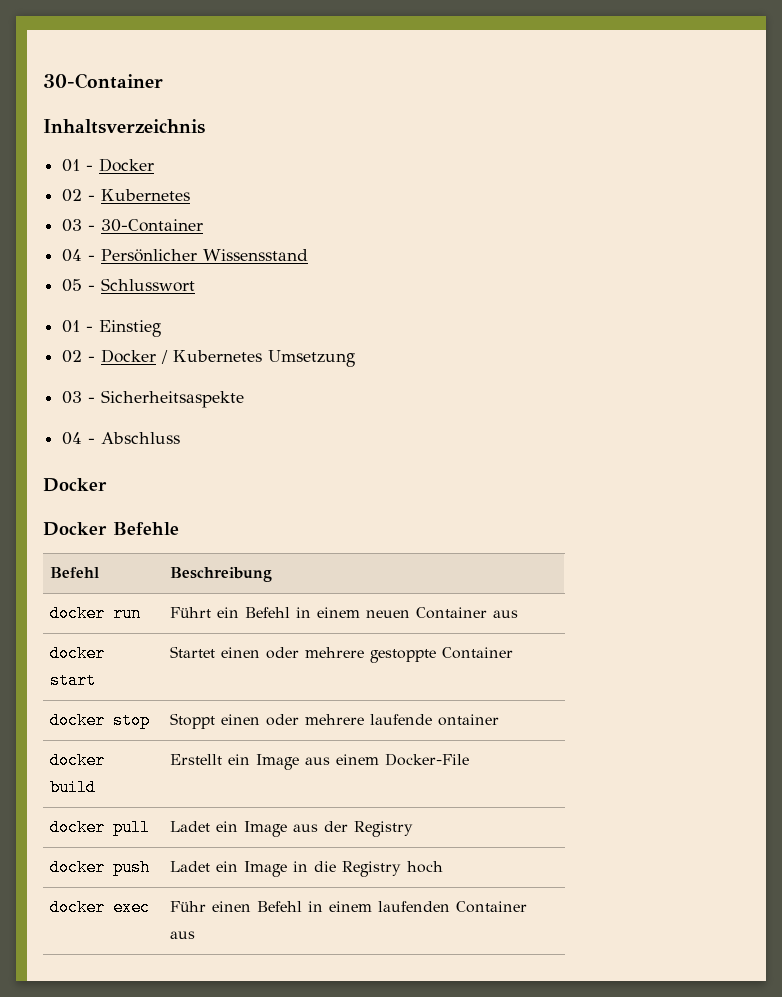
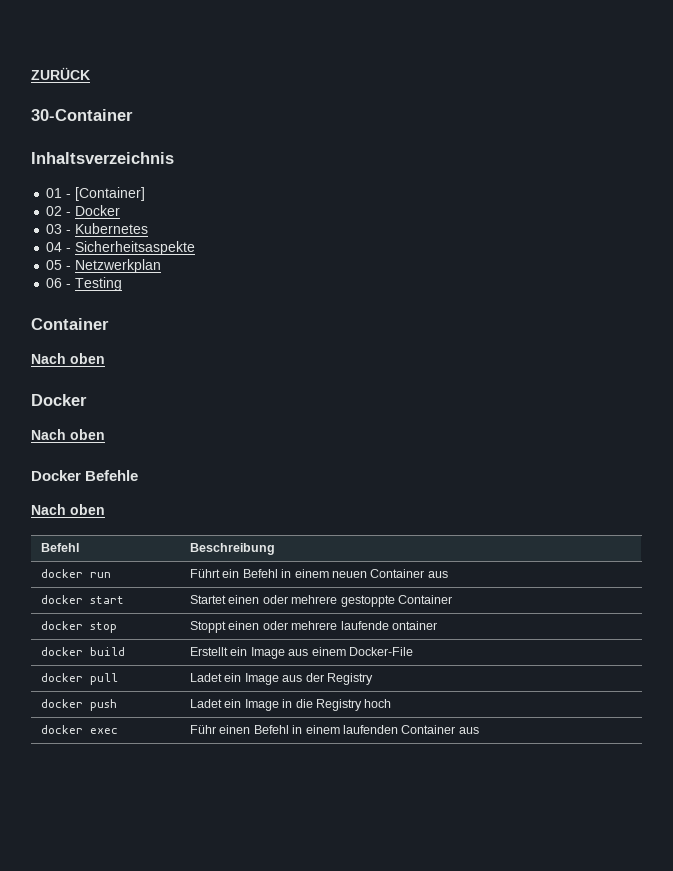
(43, 81) none -> [31,67,90,80] ZURÜCK //
[99,158,155,172] [62,189,191,202] [62,219,204,232] [62,249,309,262] [62,278,196,292] [62,320,162,337] Docker // 02 - Kubernetes // 03 - 30-Container // 04 - Persönlicher Wissensstand // 05 - Schlusswort // 01 - Einstieg -> [75,187,146,201] [Container]
[161,350,356,367] [62,390,245,408] [62,432,181,445] [43,478,107,492] / Kubernetes Umsetzung // 03 - Sicherheitsaspekte // 04 - Abschluss // Docker -> [46,223,149,234] [46,241,196,255] [46,259,162,273] [46,277,123,291] [31,318,109,330] [31,353,105,364] [31,394,87,406] [31,429,105,440] // 03 - Kubernetes // 04 - Sicherheitsaspekte // 05 - Netzwerkplan // 06 - Testing // Container // Nach oben // Docker // Nach oben
(179, 528) none -> [31,504,105,515] // Nach oben

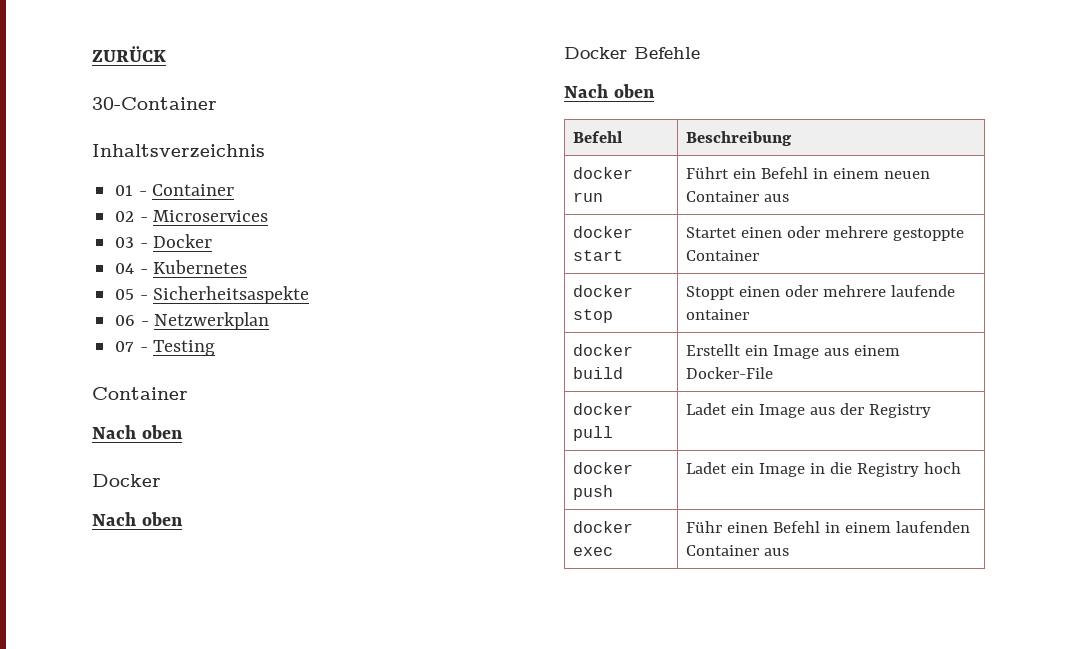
[75,187,146,201] [Container] -> [152,184,235,196] Container
[75,205,121,216] Docker -> [153,210,269,222] Microservices
[75,223,149,234] Kubernetes -> [153,234,213,248] Docker
[75,241,196,255] Sicherheitsaspekte -> [153,260,248,274] Kubernetes
(72, 268) none -> [153,286,310,304] [115,315,149,326] Sicherheitsaspekte // 06 -
[46,278,63,288] 06 -> [115,341,135,352] 07

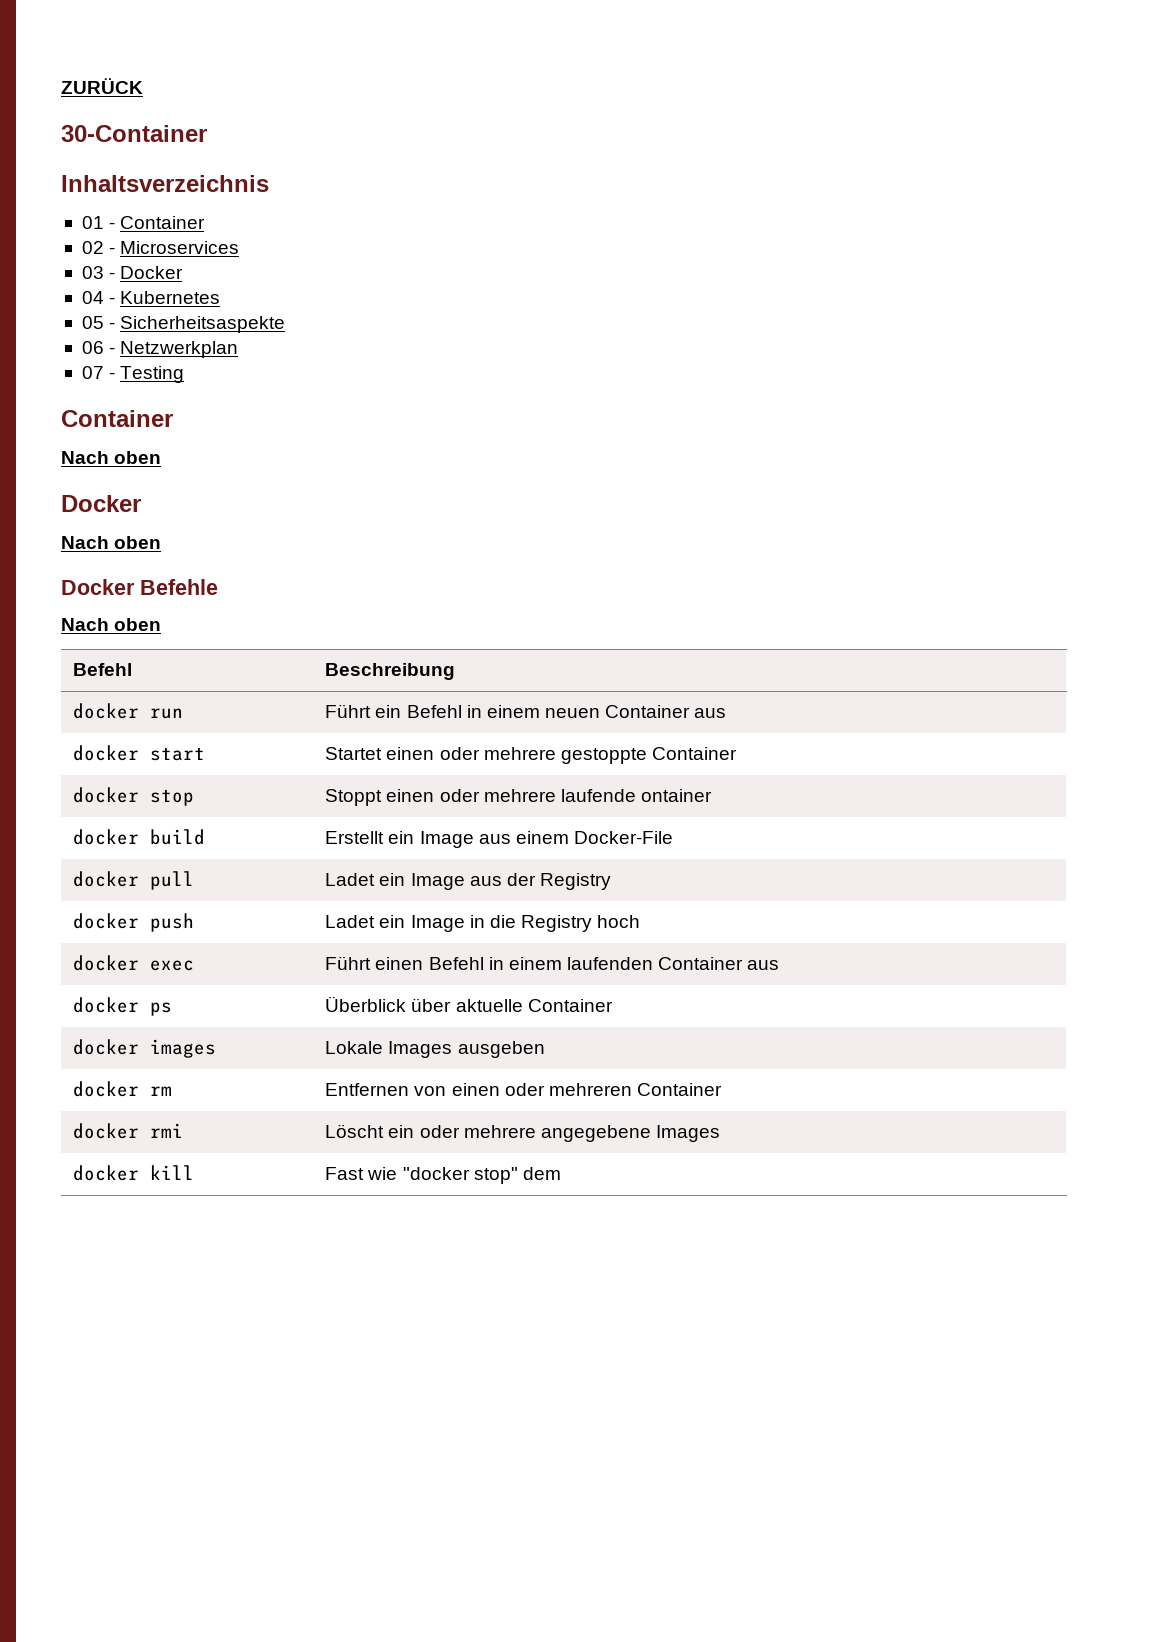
[685,521,722,533] Führ -> [325,956,372,970] Führt
(789, 552) none -> [73,997,173,1016] [325,996,613,1012] [73,1039,217,1058] [325,1041,545,1058] [73,1081,173,1097] [325,1083,722,1096] [73,1123,184,1139] [325,1124,720,1142] [73,1165,195,1181] [325,1167,561,1184] // docker ps | Überblick über aktuelle Container // docker images | Lokale Images ausgeben // docker rm | Entfernen von einen oder mehreren Container // docker rmi | Löscht ein oder mehrere angegebene Images // docker kill | Fast wie "docker stop" dem

